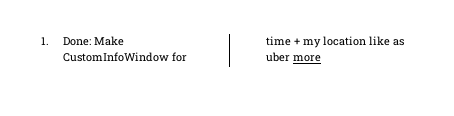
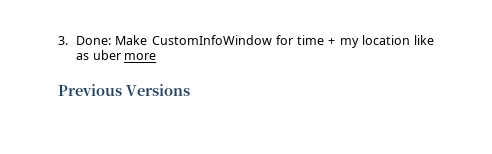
[41,37,49,45] 1. -> [58,36,68,45] 3.
(321, 58) none -> [58,84,190,96] // Previous Versions

